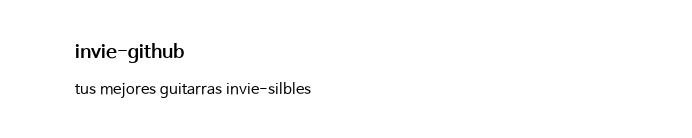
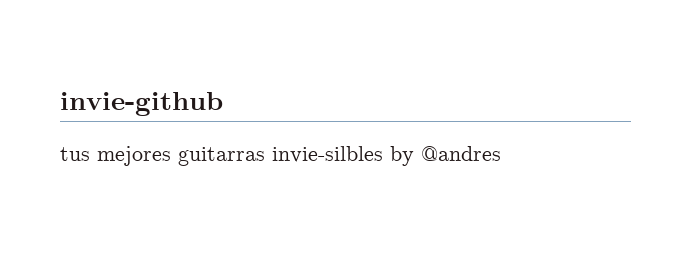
(311, 88) none -> [390,146,501,166] by @andres

